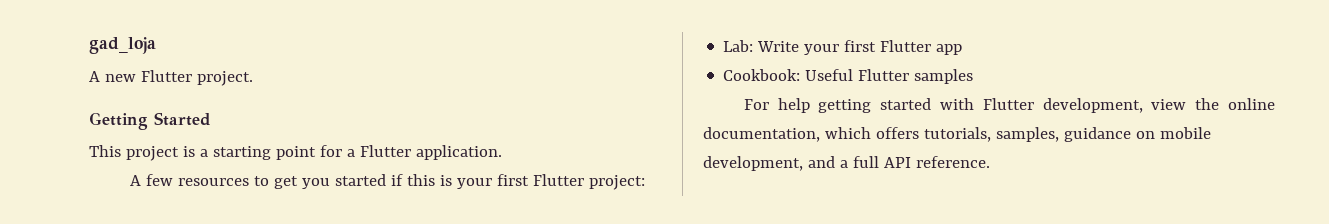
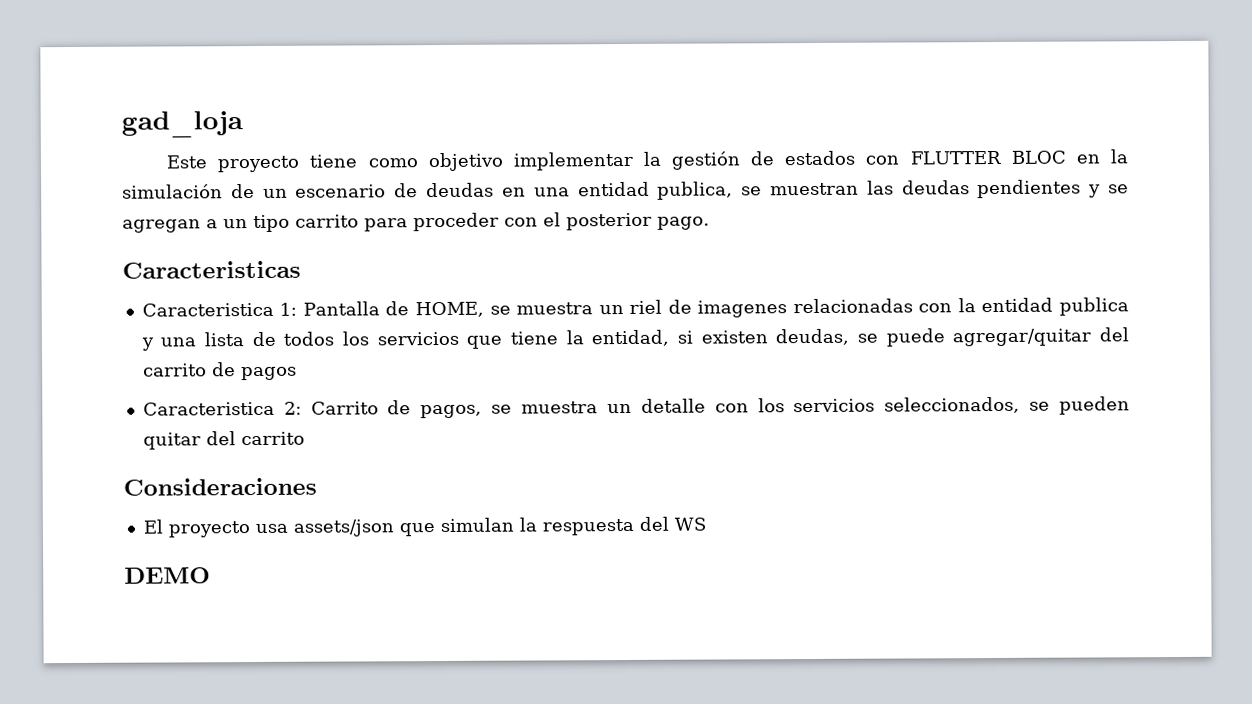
[89,70,253,86] [89,112,211,130] [89,145,502,161] [129,174,645,190] [723,40,963,55] [723,69,974,84] [743,98,1275,113] [703,127,1211,142] [703,156,990,171] A new Flutter project. // Getting Started // This project is a starting point for a Flutter application. // A few resources to get you started if this is your first Flutter project: // Lab: Write your first Flutter app // Cookbook: Useful Flutter samples // For help getting started with Flutter development, view the online documentation, which offers tutorials, samples, guidance on mobile development, and a full API reference. -> [166,149,1128,173] [122,179,1129,200] [122,212,710,233] [122,260,301,279] [141,297,1130,318] [140,327,1129,351] [142,362,297,381] [142,396,1131,419] [142,431,305,450] [123,477,317,496] [142,516,706,538] [124,567,211,584] Este proyecto tiene como objetivo implementar la gestión de estados con FLUTTER BLOC en la simulación de un escenario de deudas en una entidad publica, se muestran las deudas pendientes y se agregan a un tipo carrito para proceder con el posterior pago. // Caracteristicas // Caracteristica 1: Pantalla de HOME, se muestra un riel de imagenes relacionadas con la entidad publica y una lista de todos los servicios que tiene la entidad, si existen deudas, se puede agregar/quitar del carrito de pagos // Caracteristica 2: Carrito de pagos, se muestra un detalle con los servicios seleccionados, se pueden quitar del carrito // Consideraciones // El proyecto usa assets/json que simulan la respuesta del WS // DEMO

